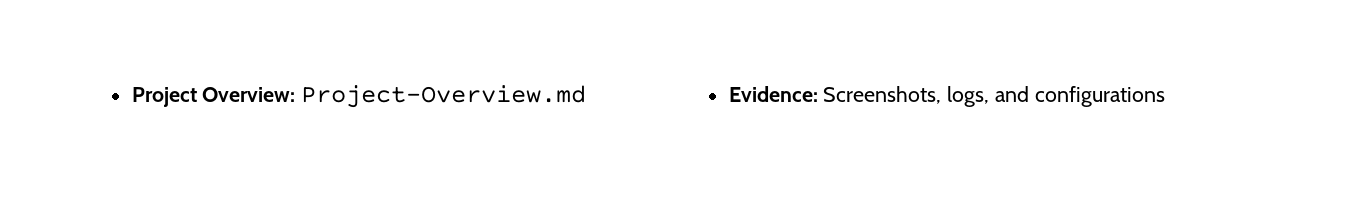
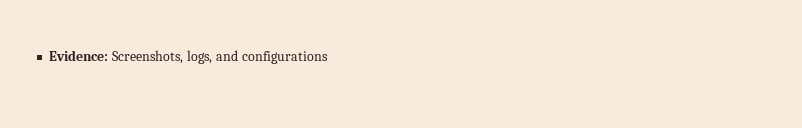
[131,85,587,108] Project Overview: Project-Overview.md // -> (49, 55) none

